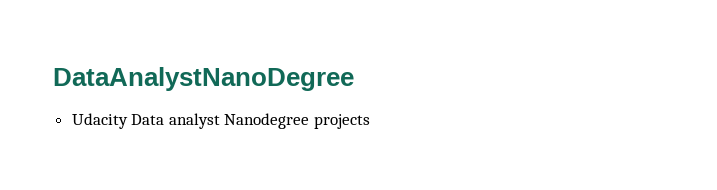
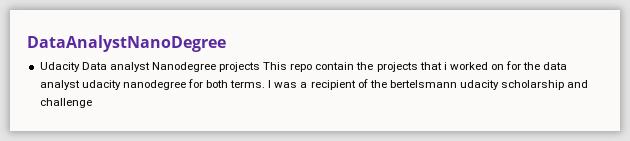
(371, 121) none -> [263,61,568,72] [39,79,589,90] [39,98,92,108] This repo contain the projects that i worked on for the data analyst udacity nanodegree for both terms. I was a recipient of the bertelsmann udacity scholarship and challenge

